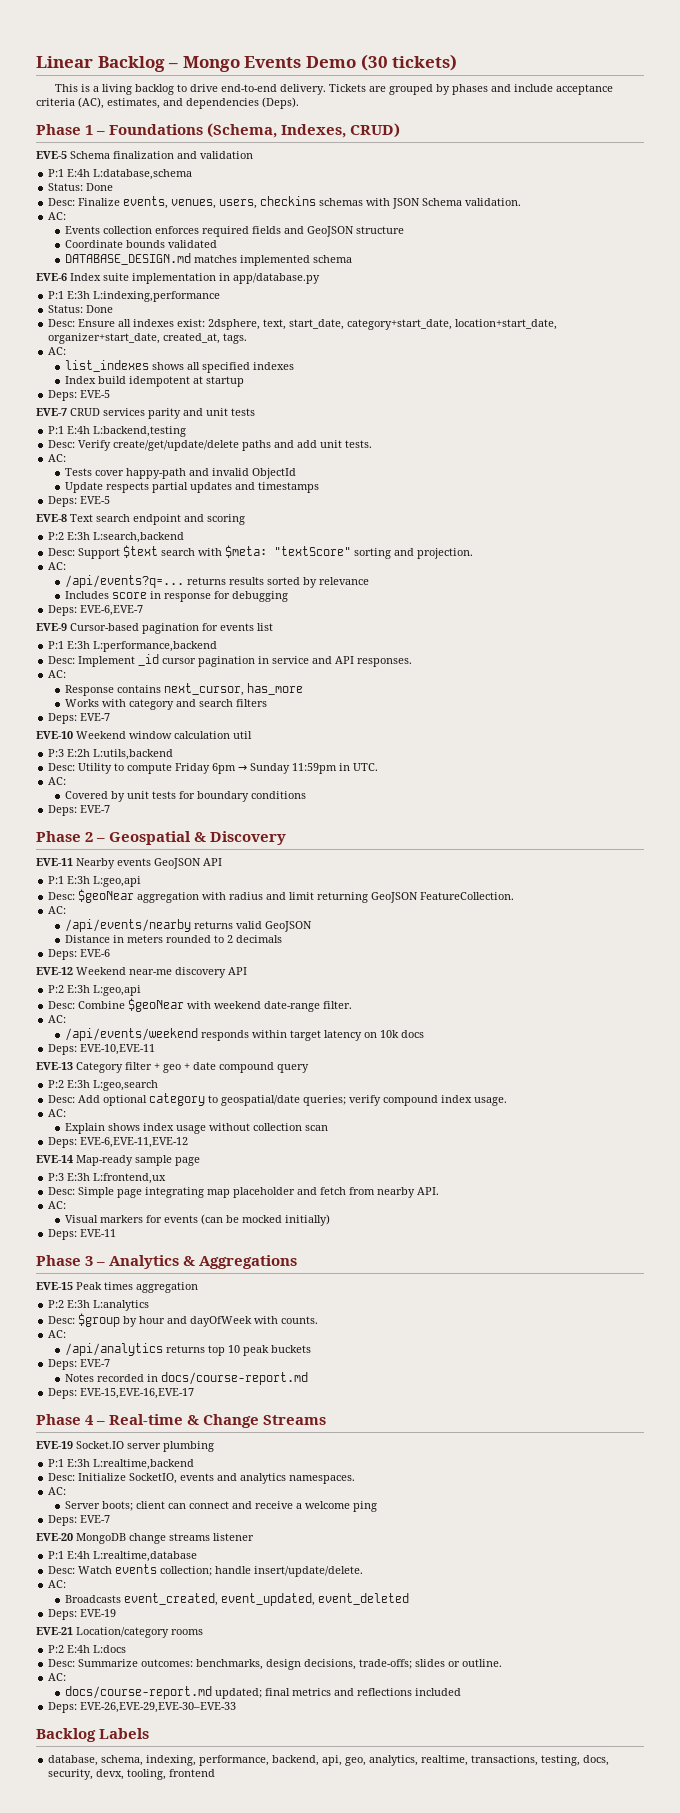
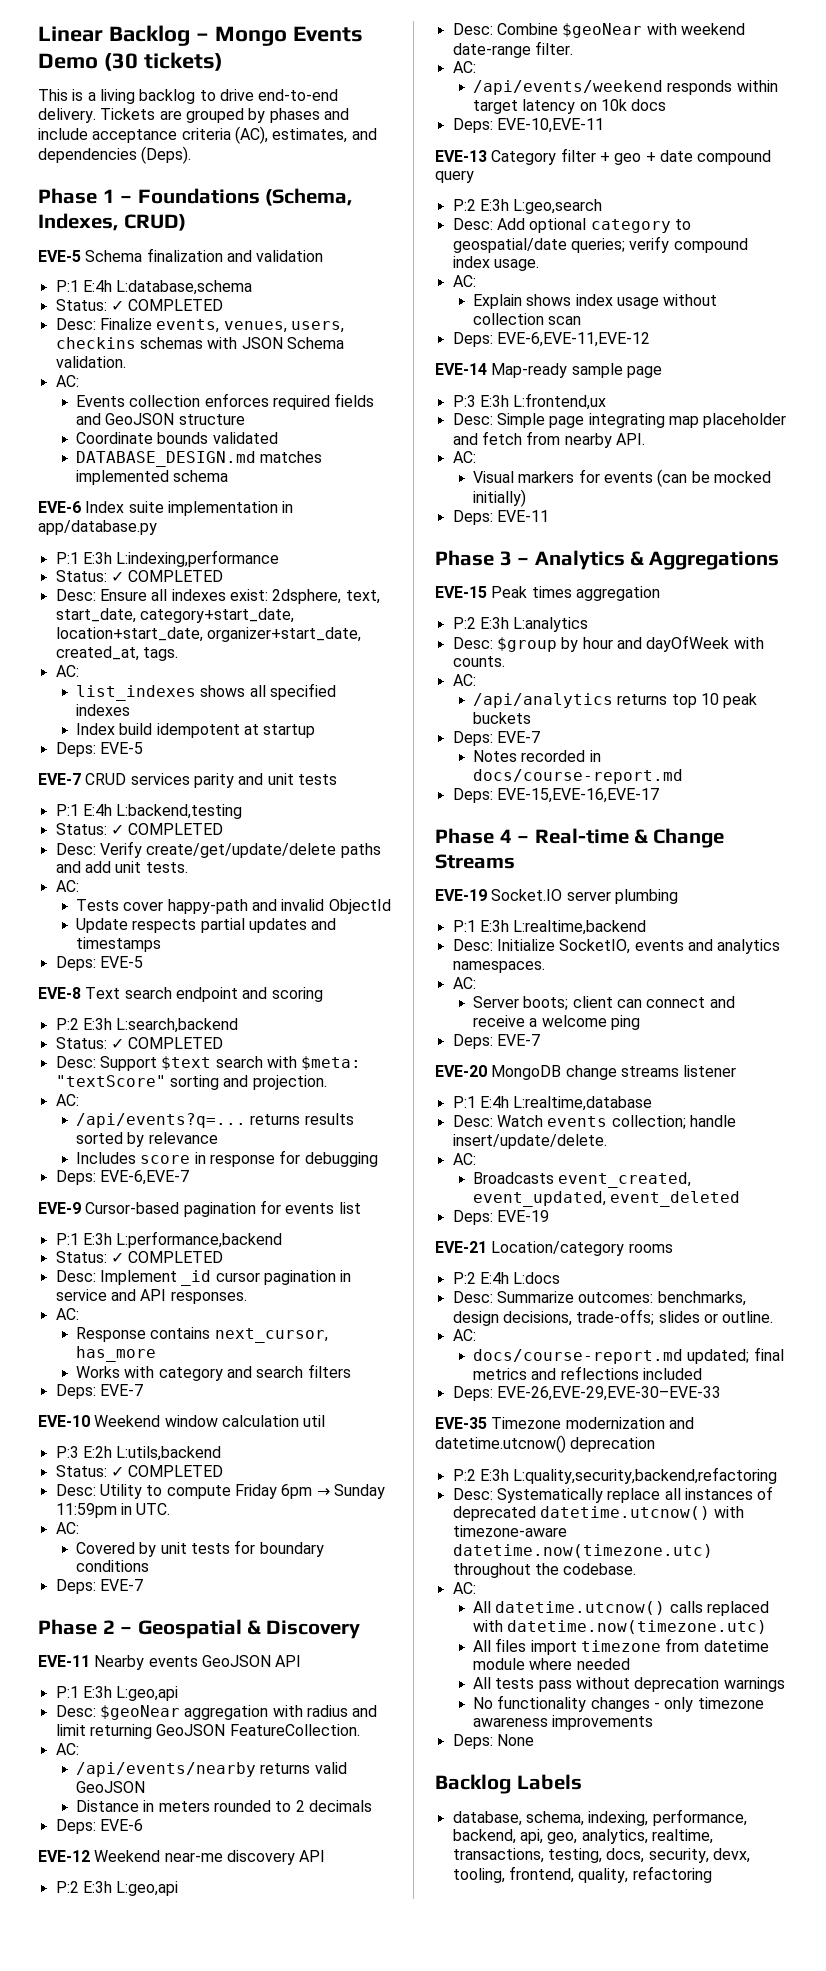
[86,183,114,191] Done -> [110,299,224,311] ✓ COMPLETED
[86,305,114,313] Done -> [110,570,224,582] ✓ COMPLETED
(187, 431) none -> [55,823,224,835] // Status: ✓ COMPLETED
(185, 537) none -> [55,1037,224,1049] // Status: ✓ COMPLETED
(218, 646) none -> [55,1251,224,1263] // Status: ✓ COMPLETED
(174, 754) none -> [55,1465,224,1477] // Status: ✓ COMPLETED
(237, 1707) none -> [435,1417,694,1429] [435,1435,656,1453] [452,1467,778,1484] [452,1486,774,1503] [452,1506,745,1521] [452,1525,567,1537] [452,1544,713,1558] [452,1563,637,1578] [452,1582,476,1594] [473,1601,770,1616] [473,1620,768,1634] [473,1638,769,1655] [473,1658,630,1670] [473,1677,785,1692] [473,1695,764,1712] [473,1715,654,1730] [452,1734,534,1749] // EVE-35 Timezone modernization and datetime.utcnow() deprecation // P:2 E:3h L:quality,security,backend,refactoring // Desc: Systematically replace all instances of deprecated datetime.utcnow() with timezone-aware datetime.now(timezone.utc) throughout the codebase. // AC: // All datetime.utcnow() calls replaced with datetime.now(timezone.utc) // All files import timezone from datetime module where needed // All tests pass without deprecation warnings // No functionality changes - only timezone awareness improvements // Deps: None
[169,1769,216,1777] frontend -> [508,1866,712,1883] frontend, quality, refactoring

